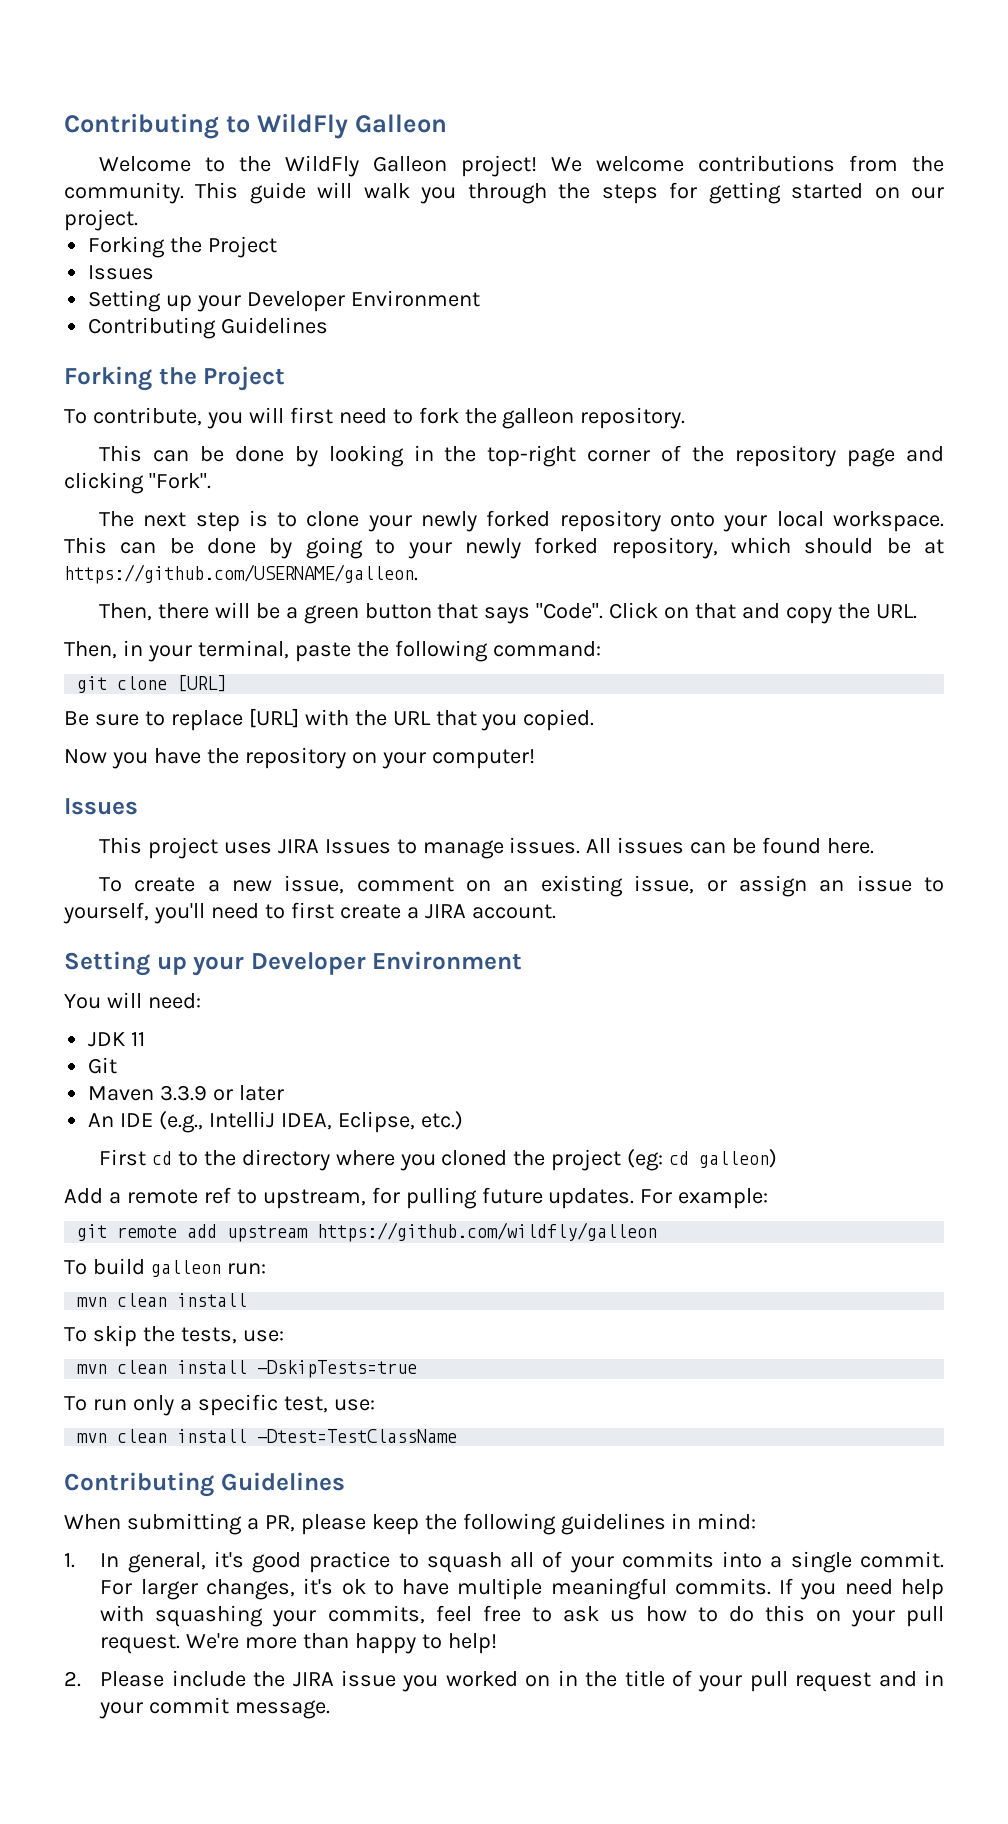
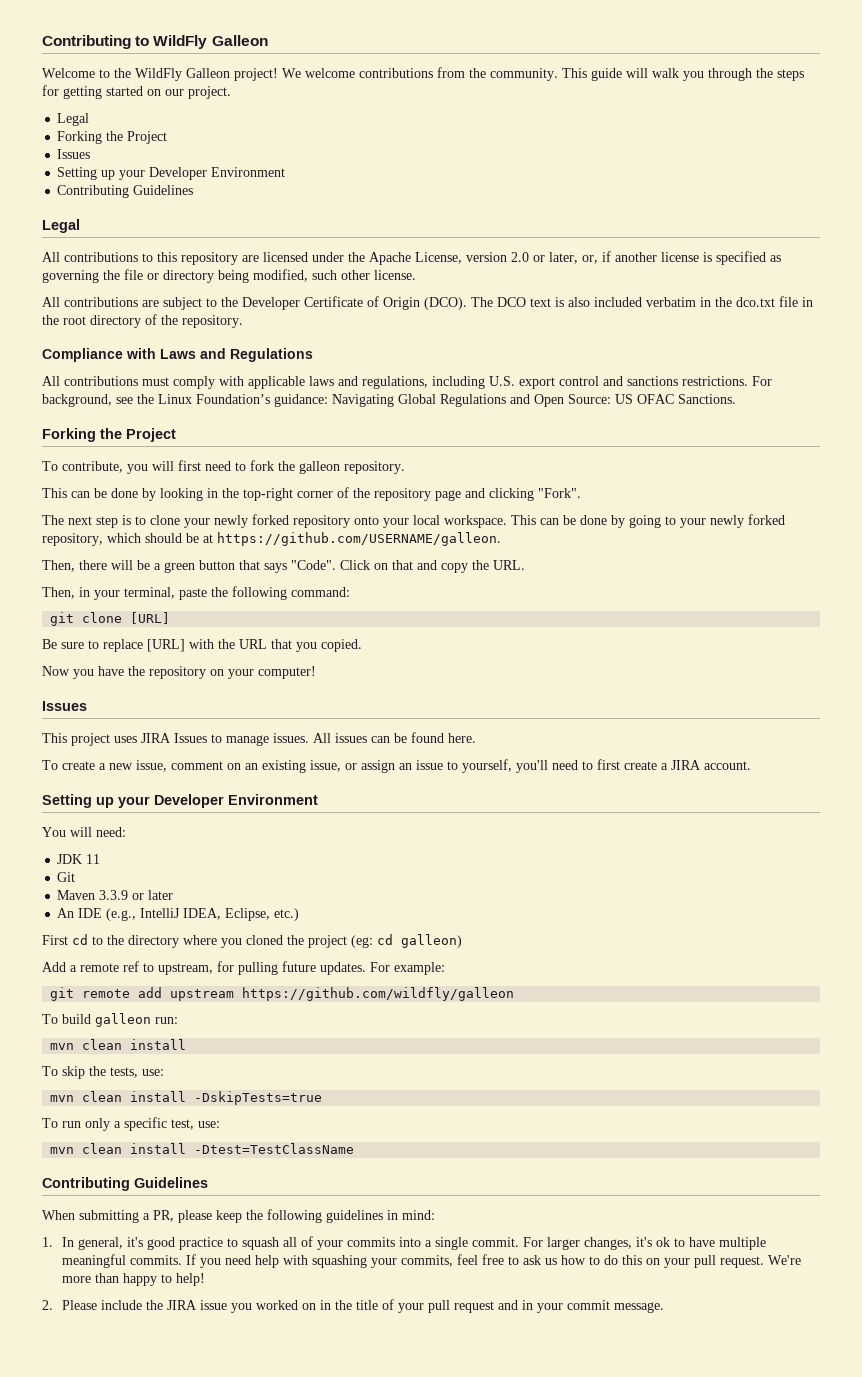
(138, 220) none -> [57,113,90,126] // Legal
(329, 325) none -> [42,219,80,233] [42,251,781,265] [42,269,416,283] [42,296,813,310] [42,314,243,328] [42,348,313,362] [42,376,772,389] [42,394,736,407] // Legal // All contributions to this repository are licensed under the Apache License, version 2.0 or later, or, if another license is specified as governing the file or directory being modified, such other license. // All contributions are subject to the Developer Certificate of Origin (DCO). The DCO text is also included verbatim in the dco.txt file in the root directory of the repository. // Compliance with Laws and Regulations // All contributions must comply with applicable laws and regulations, including U.S. export control and sanctions restrictions. For background, see the Linux Foundation’s guidance: Navigating Global Regulations and Open Source: US OFAC Sanctions.

